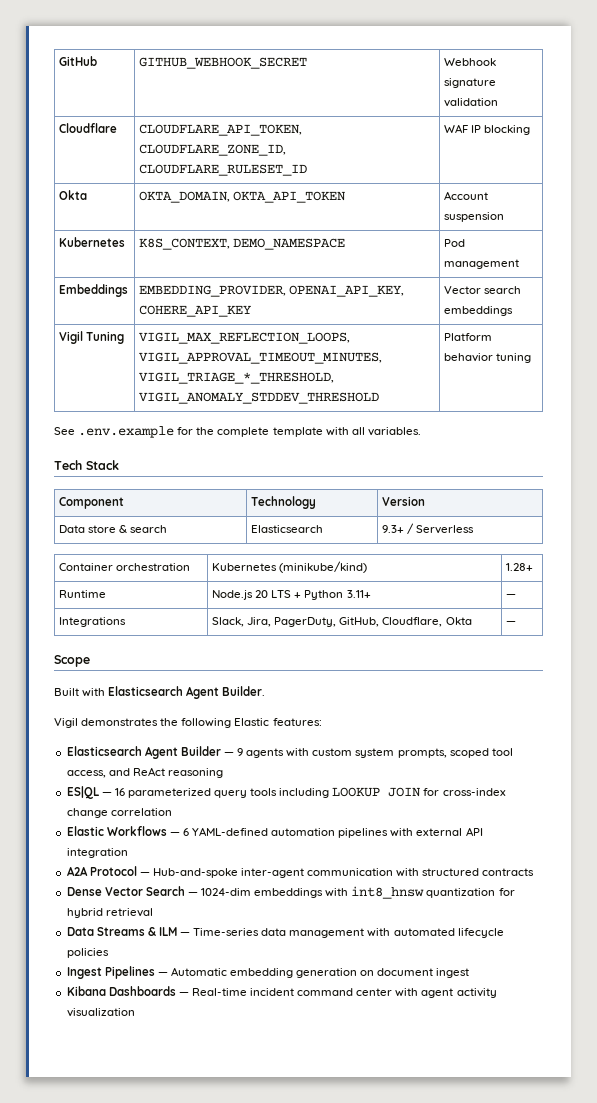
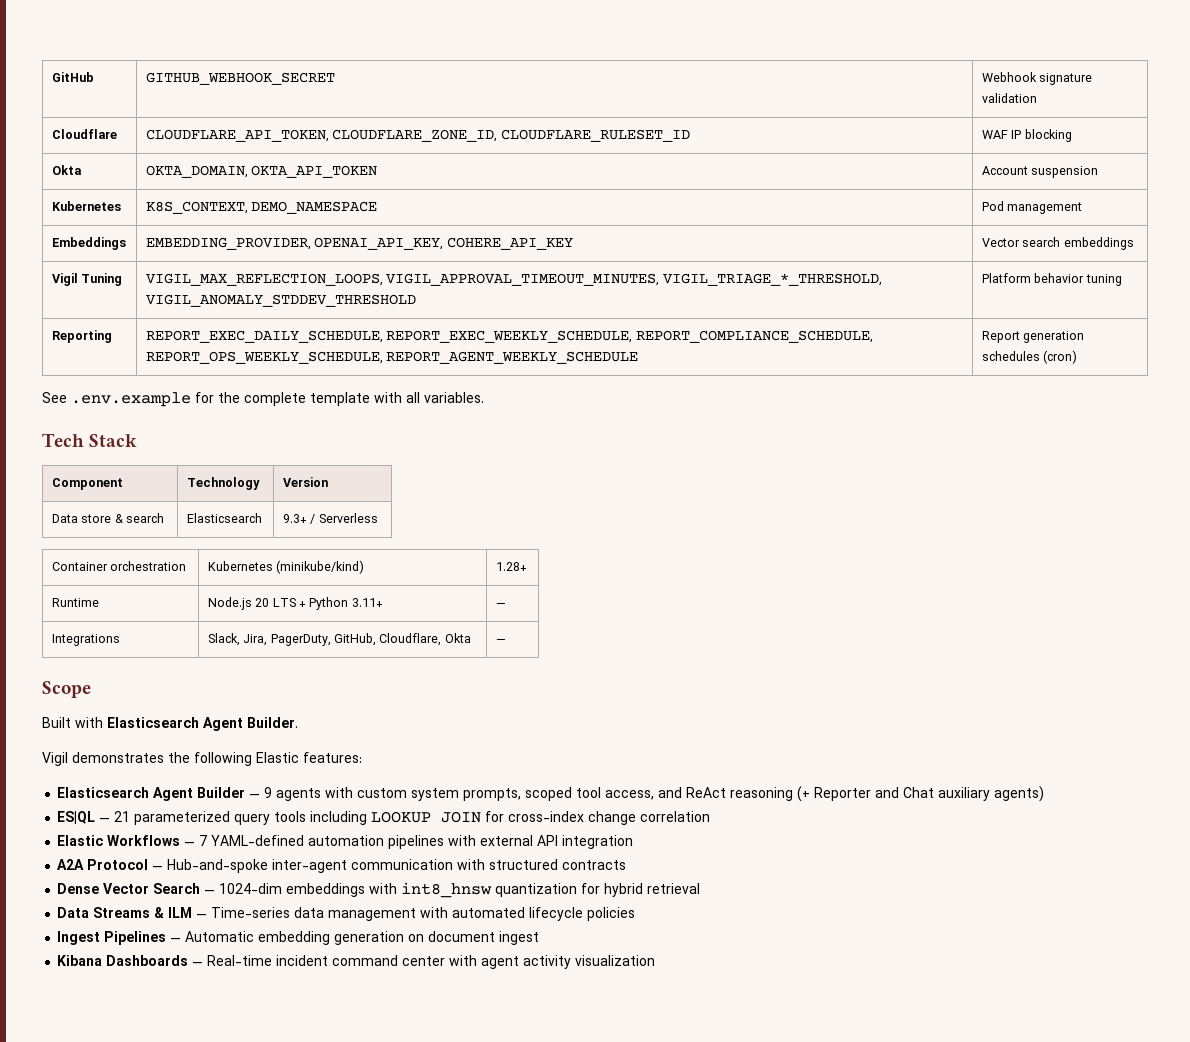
(532, 358) none -> [51,330,112,343] [145,330,873,343] [145,351,639,364] [981,331,1085,343] [981,350,1078,364] // Reporting | REPORT_EXEC_DAILY_SCHEDULE, REPORT_EXEC_WEEKLY_SCHEDULE, REPORT_COMPLIANCE_SCHEDULE, REPORT_OPS_WEEKLY_SCHEDULE, REPORT_AGENT_WEEKLY_SCHEDULE | Report generation schedules (cron)
(223, 773) none -> [797,786,1045,802] (+ Reporter and Chat auxiliary agents)
[114,788,125,796] 16 -> [114,811,131,822] 21
[182,828,189,836] 6 -> [199,835,208,846] 7

